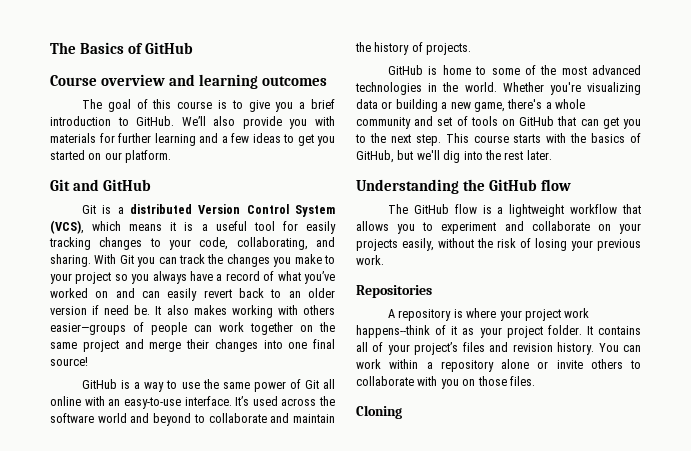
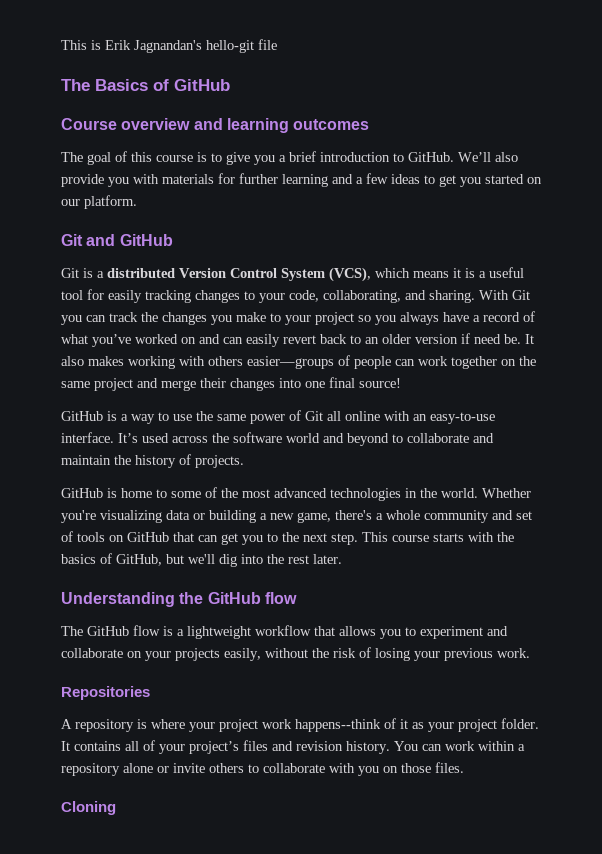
(50, 48) none -> [61,39,277,53] This is Erik Jagnandan's hello-git file //

